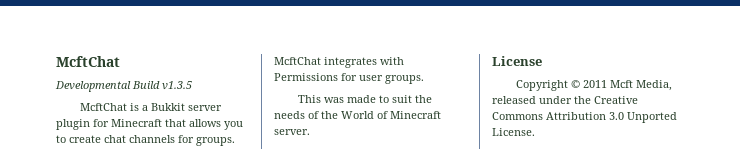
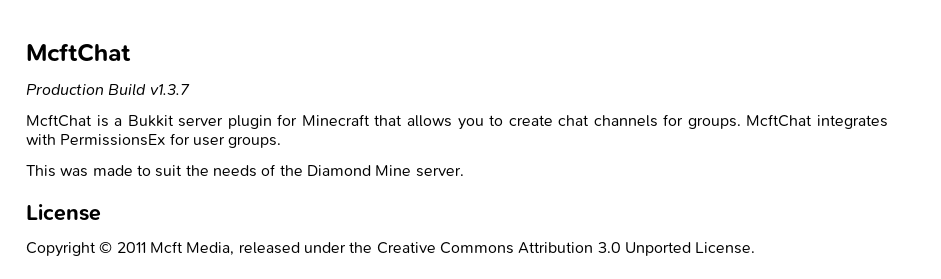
[55,81,192,92] Developmental Build v1.3.5 -> [26,83,190,96] Production Build v1.3.7
[274,73,338,81] Permissions -> [60,134,166,146] PermissionsEx
[341,111,441,119] World of Minecraft -> [306,165,412,176] Diamond Mine

